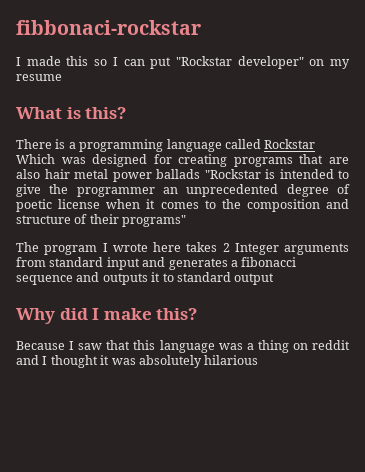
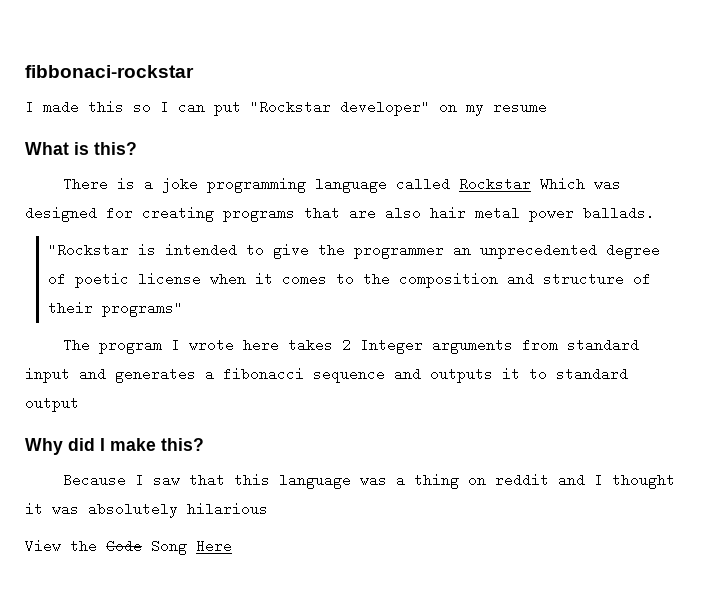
(76, 145) none -> [162,177,199,193] joke
[156,169,200,179] ballads -> [583,206,655,220] ballads. //
(259, 360) none -> [25,539,232,555] // View the Code Song Here

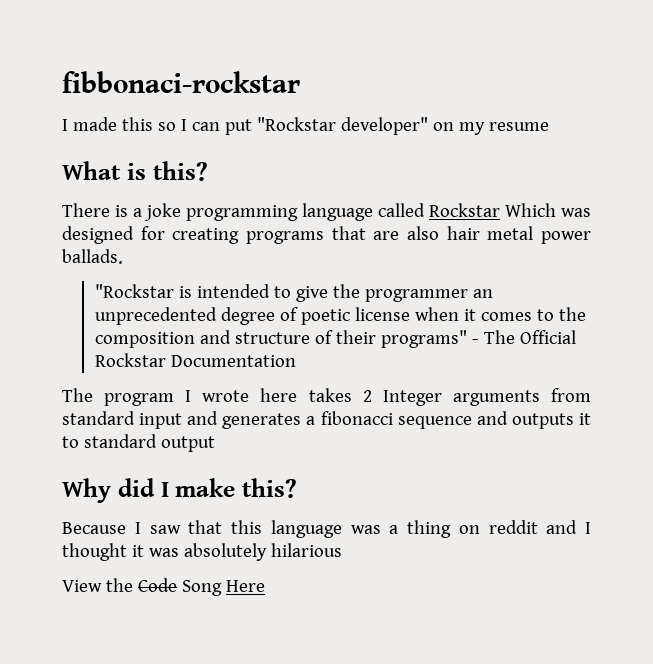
(184, 309) none -> [471,330,576,344] [94,353,296,367] - The Official Rockstar Documentation

